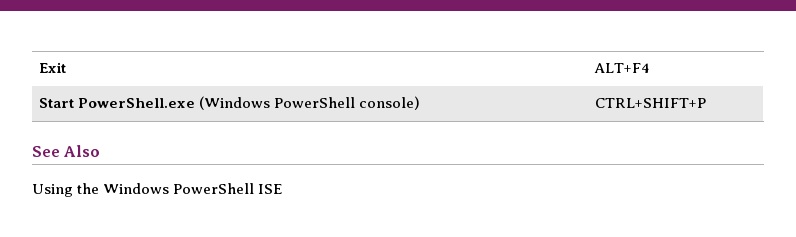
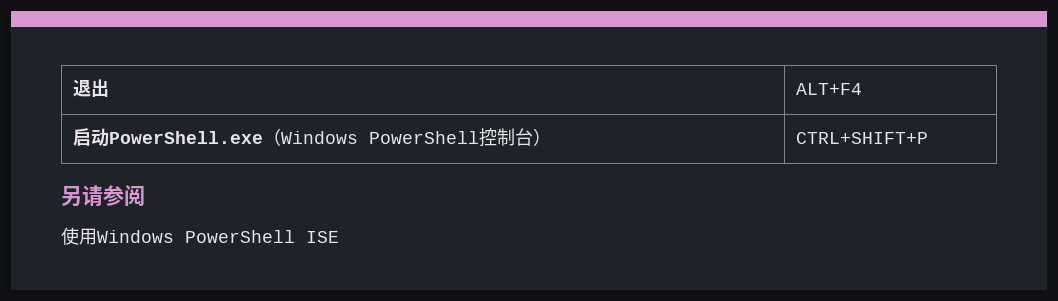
[38,62,66,73] Exit -> [72,79,109,97] 退出
[38,96,421,110] [594,98,706,108] [32,145,101,157] [32,183,100,197] Start PowerShell.exe (Windows PowerShell console) | CTRL+SHIFT+P // See Also // Using the -> [72,128,551,147] [795,132,928,144] [61,185,145,207] [61,227,97,245] 启动PowerShell.exe（Windows PowerShell控制台） | CTRL+SHIFT+P // 另请参阅 // 使用

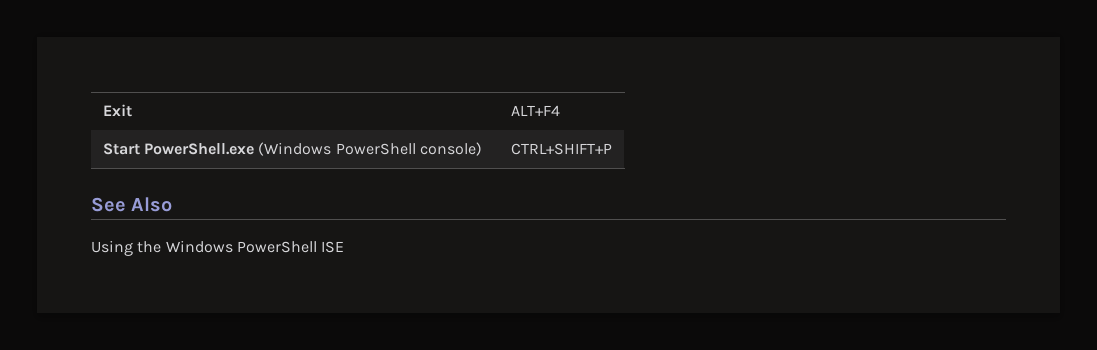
[72,79,109,97] 退出 -> [102,104,132,117] Exit
[72,128,551,147] [795,132,928,144] [61,185,145,207] [61,227,97,245] 启动PowerShell.exe（Windows PowerShell控制台） | CTRL+SHIFT+P // 另请参阅 // 使用 -> [102,142,482,156] [510,143,612,155] [91,197,173,212] [91,240,162,256] Start PowerShell.exe (Windows PowerShell console) | CTRL+SHIFT+P // See Also // Using the

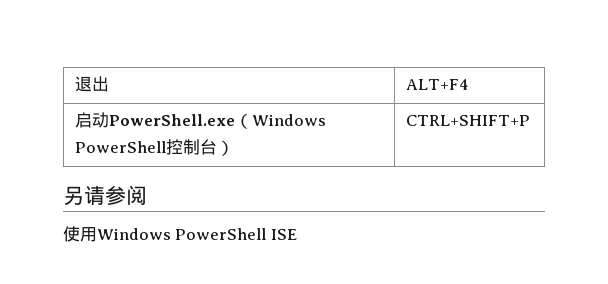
[102,104,132,117] Exit -> [75,76,110,92] 退出
[102,142,482,156] [510,143,612,155] [91,197,173,212] [91,240,162,256] Start PowerShell.exe (Windows PowerShell console) | CTRL+SHIFT+P // See Also // Using the -> [75,112,327,129] [75,139,235,156] [406,115,531,126] [63,185,147,205] [63,226,97,242] 启动PowerShell.exe（Windows PowerShell控制台） | CTRL+SHIFT+P // 另请参阅 // 使用

